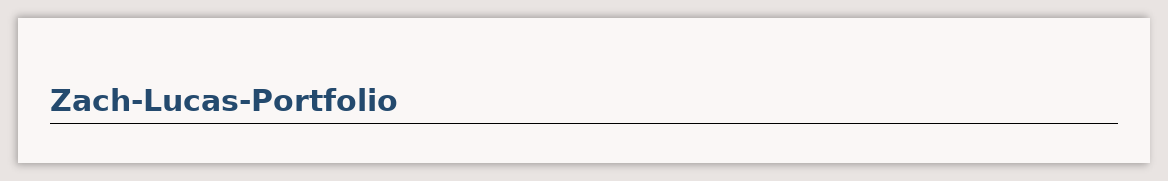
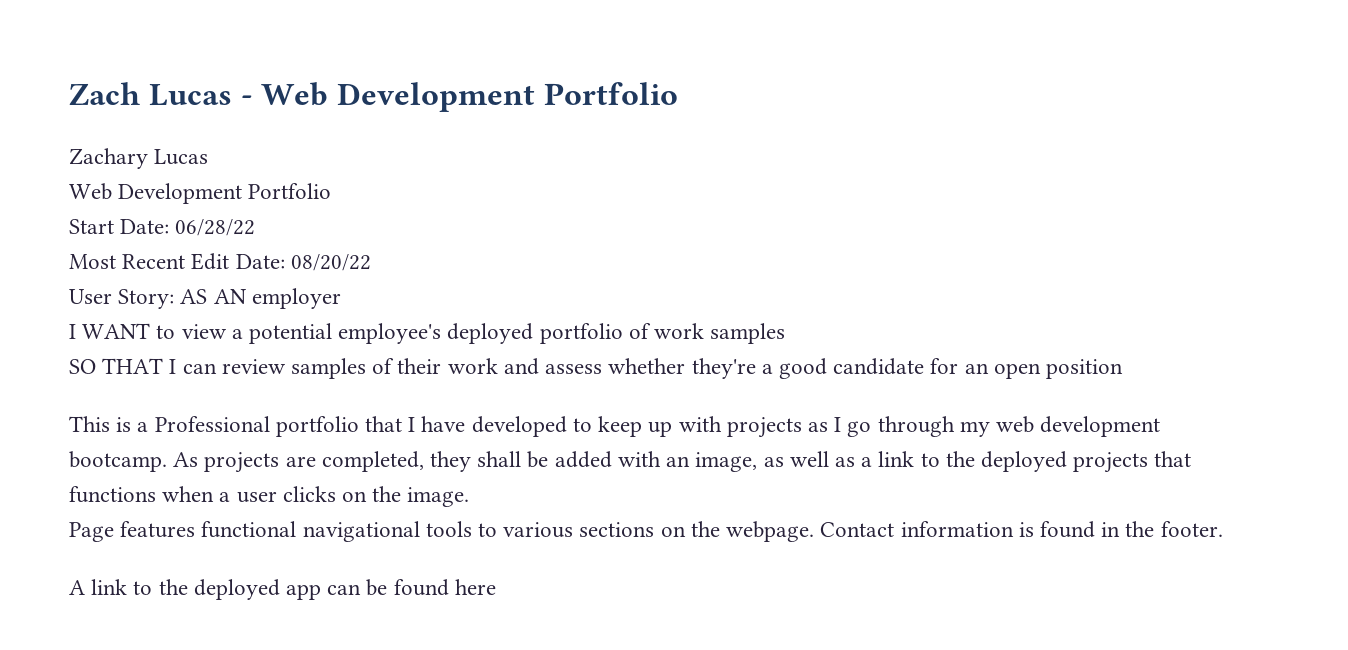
[50,88,398,111] Zach-Lucas-Portfolio -> [69,82,678,112] [69,148,209,169] [69,183,332,204] [69,219,256,236] [69,253,371,271] [69,288,341,309] [69,323,786,344] [69,358,1123,379] [69,416,1161,438] [69,451,1192,473] [69,486,470,507] [69,521,1223,542] [69,579,496,600] Zach Lucas - Web Development Portfolio // Zachary Lucas // Web Development Portfolio // Start Date: 06/28/22 // Most Recent Edit Date: 08/20/22 // User Story: AS AN employer // I WANT to view a potential employee's deployed portfolio of work samples // SO THAT I can review samples of their work and assess whether they're a good candidate for an open position // This is a Professional portfolio that I have developed to keep up with projects as I go through my web development bootcamp. As projects are completed, they shall be added with an image, as well as a link to the deployed projects that functions when a user clicks on the image. // Page features functional navigational tools to various sections on the webpage. Contact information is found in the footer. // A link to the deployed app can be found here

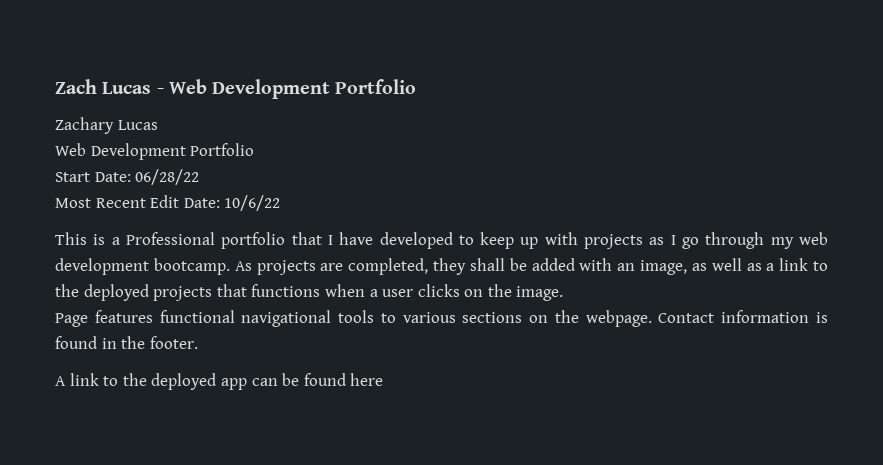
[290,254,371,271] [69,288,341,309] [69,323,786,344] [69,358,1123,379] 08/20/22 // User Story: AS AN employer // I WANT to view a potential employee's deployed portfolio of work samples // SO THAT I can review samples of their work and assess whether they're a good candidate for an open position -> [224,195,281,211] 10/6/22

